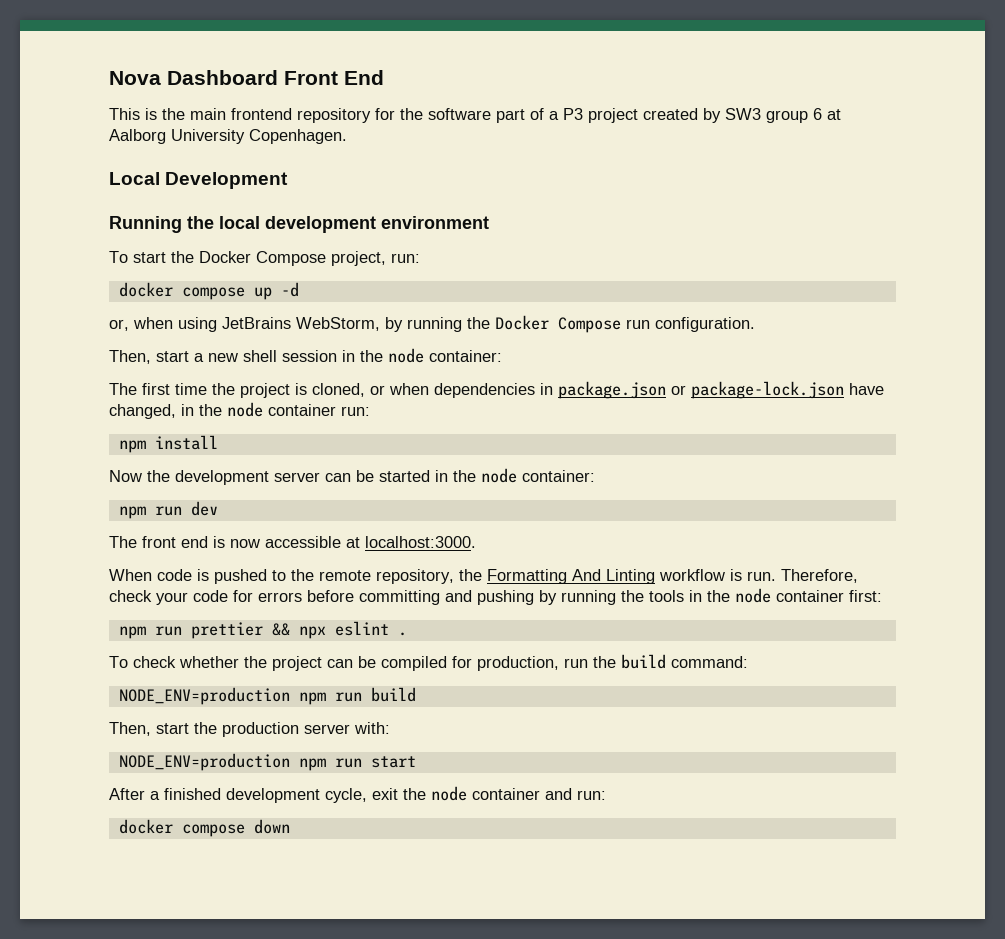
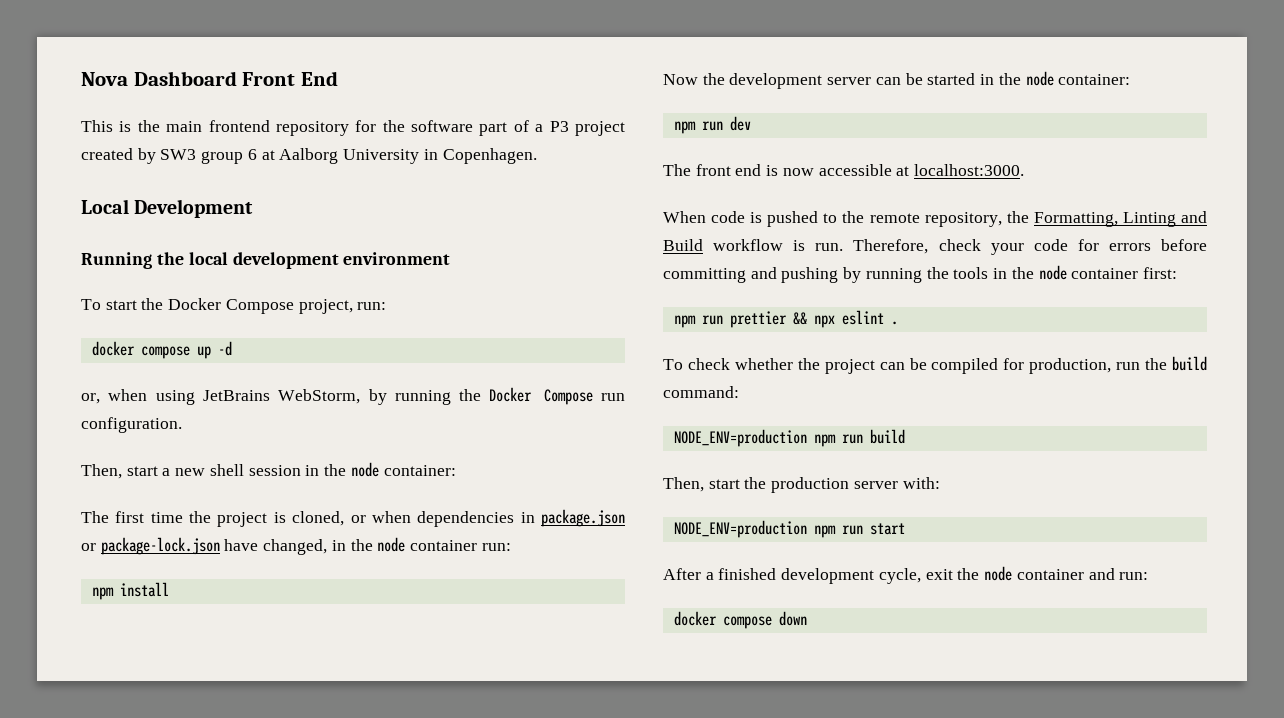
(245, 136) none -> [423,149,438,160] in
[487,569,655,584] Formatting And Linting -> [1033,211,1207,227] [663,239,703,251] Formatting, Linting and Build

